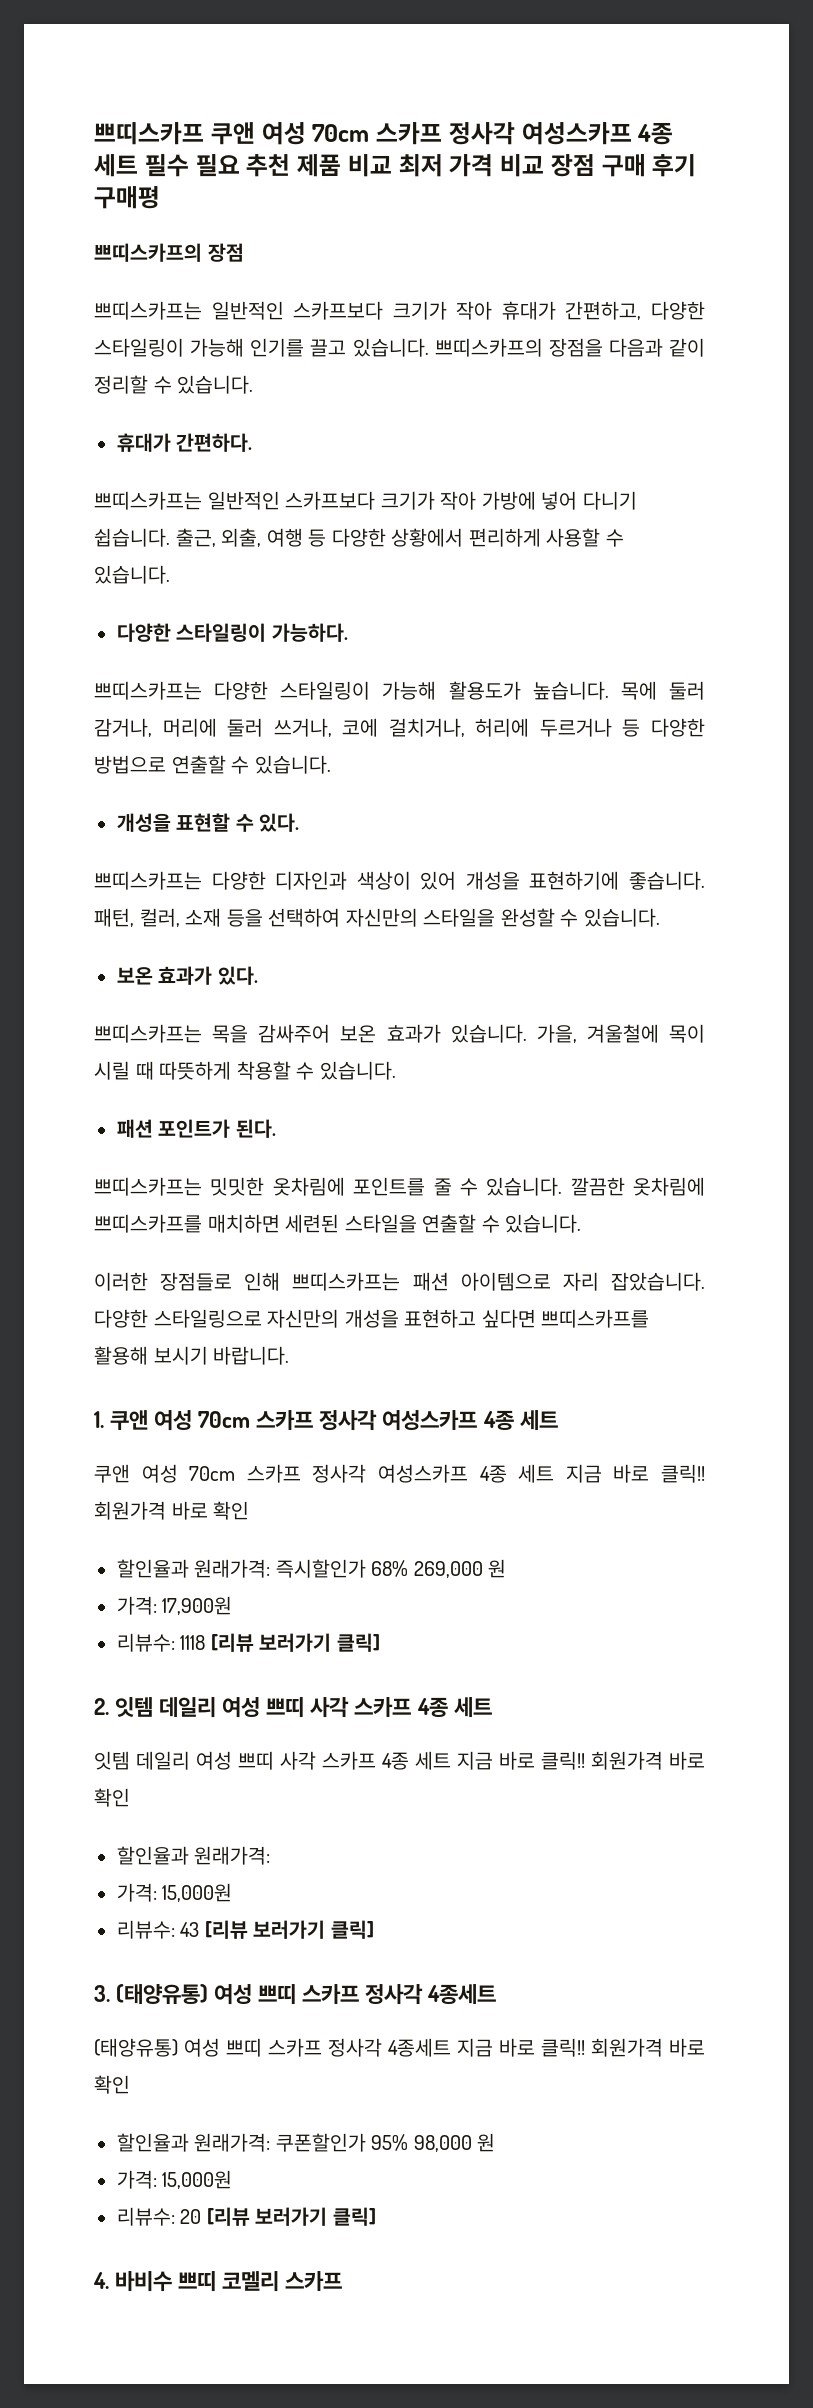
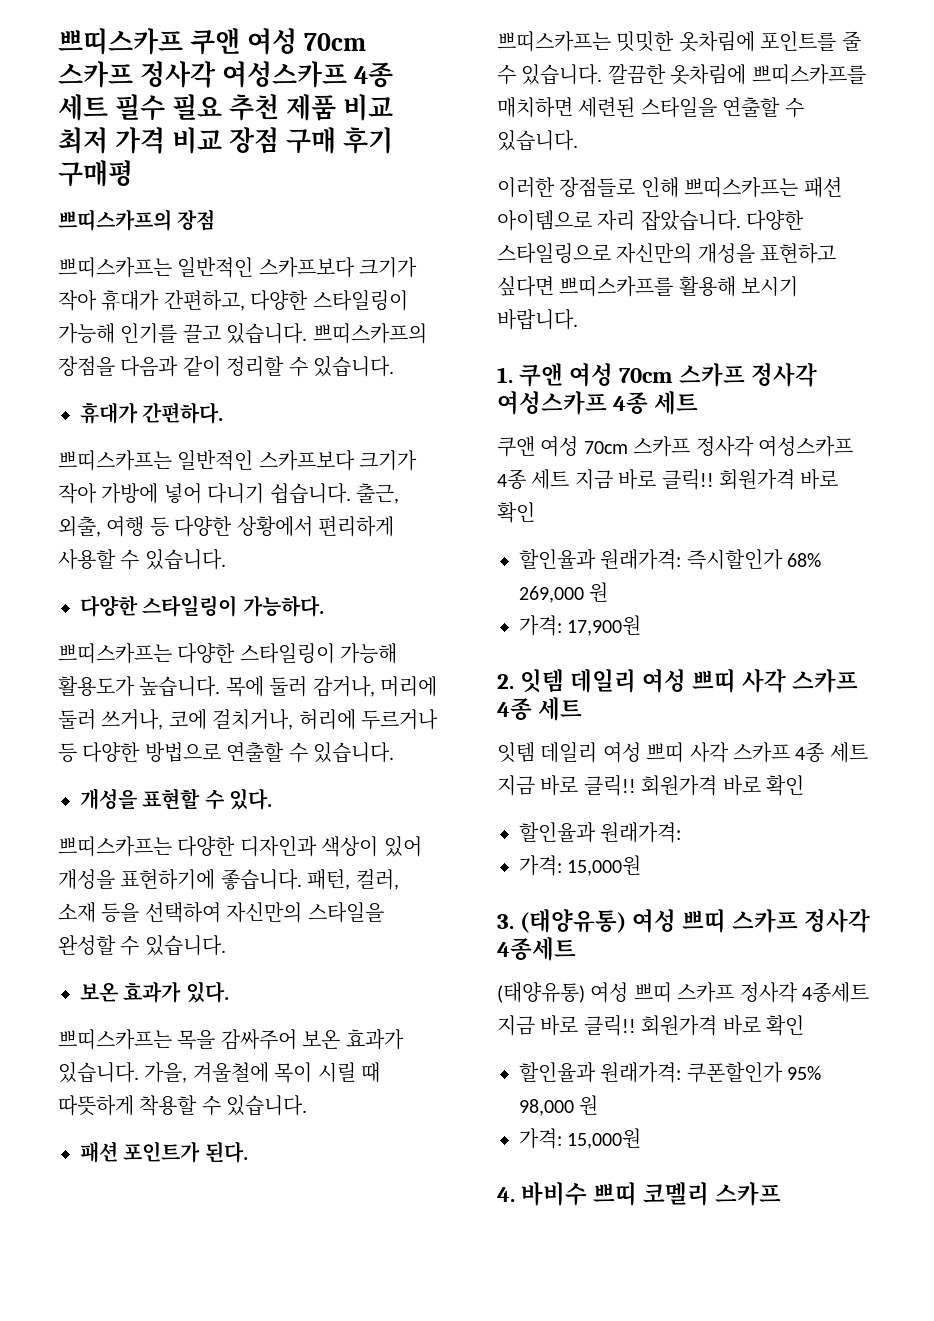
[116,1633,380,1652] // 리뷰수: 1118 [리뷰 보러가기 클릭] -> (642, 625) none
[116,1920,374,1939] // 리뷰수: 43 [리뷰 보러가기 클릭] -> (642, 865) none
[116,2207,376,2226] // 리뷰수: 20 [리뷰 보러가기 클릭] -> (642, 1138) none

